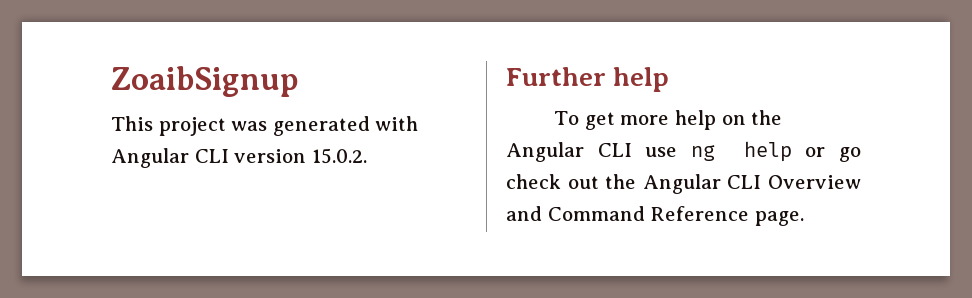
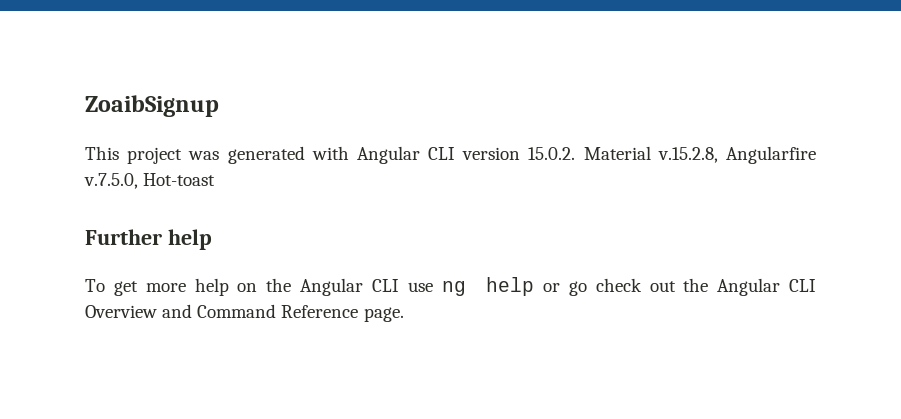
(367, 156) none -> [583,146,817,164] [84,173,216,189] Material v.15.2.8, Angularfire v.7.5.0, Hot-toast

